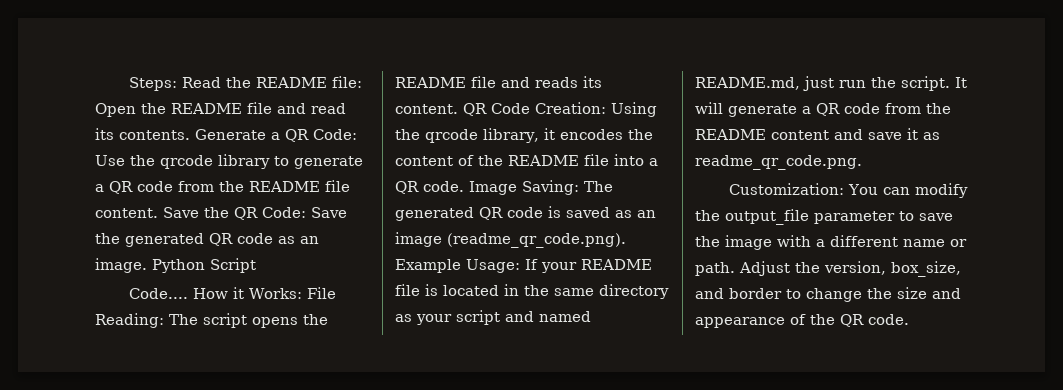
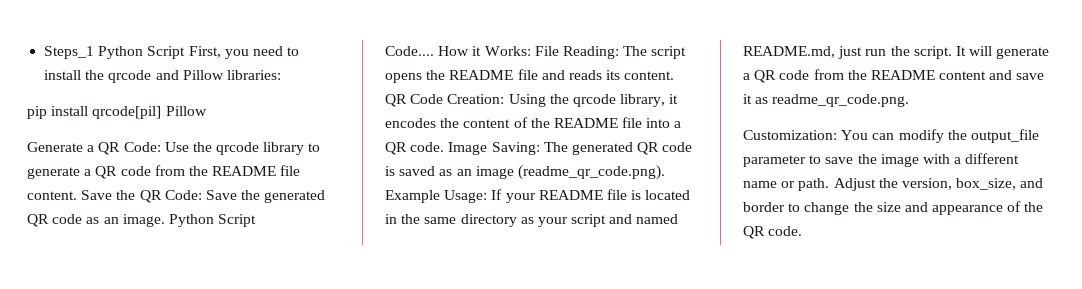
[128,76,362,91] [95,102,346,117] [95,128,190,140] Steps: Read the README file: Open the README file and read its contents. -> [44,46,300,59] [44,70,281,83] [27,106,207,119] Steps_1 Python Script First, you need to install the qrcode and Pillow libraries: // pip install qrcode[pil] Pillow //

